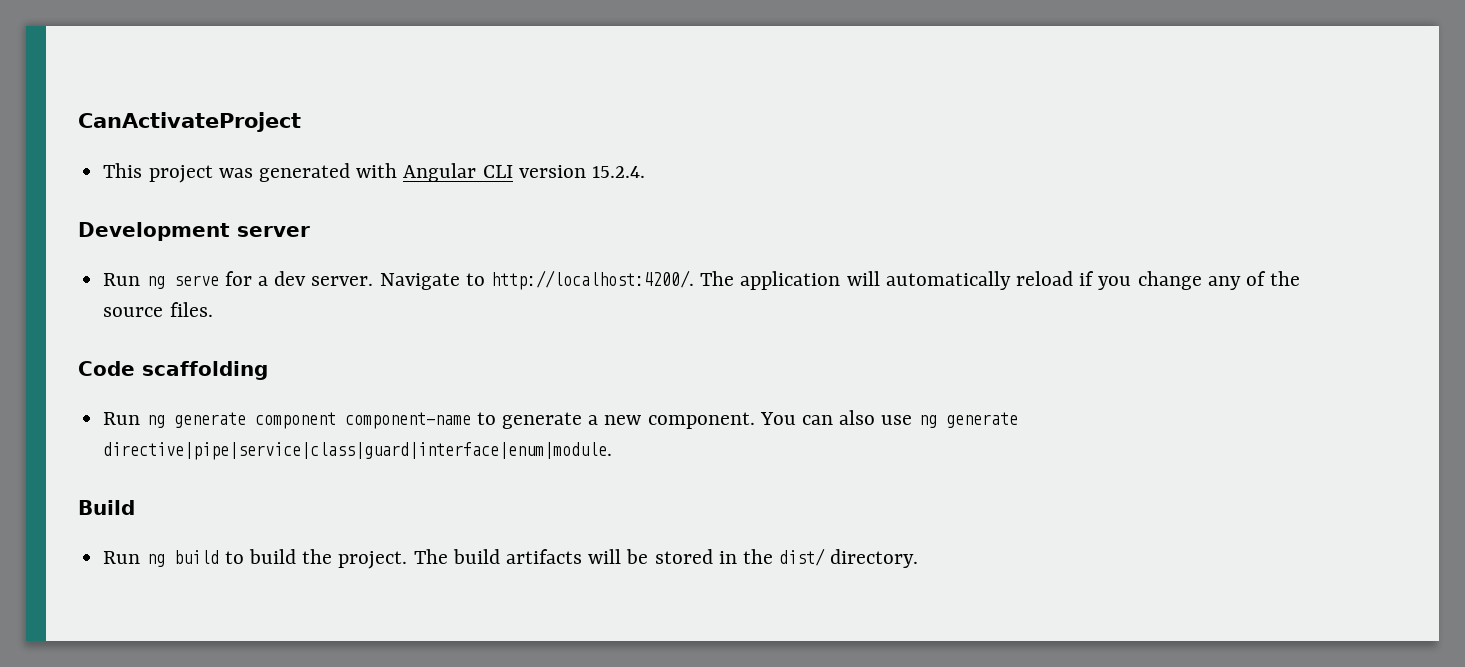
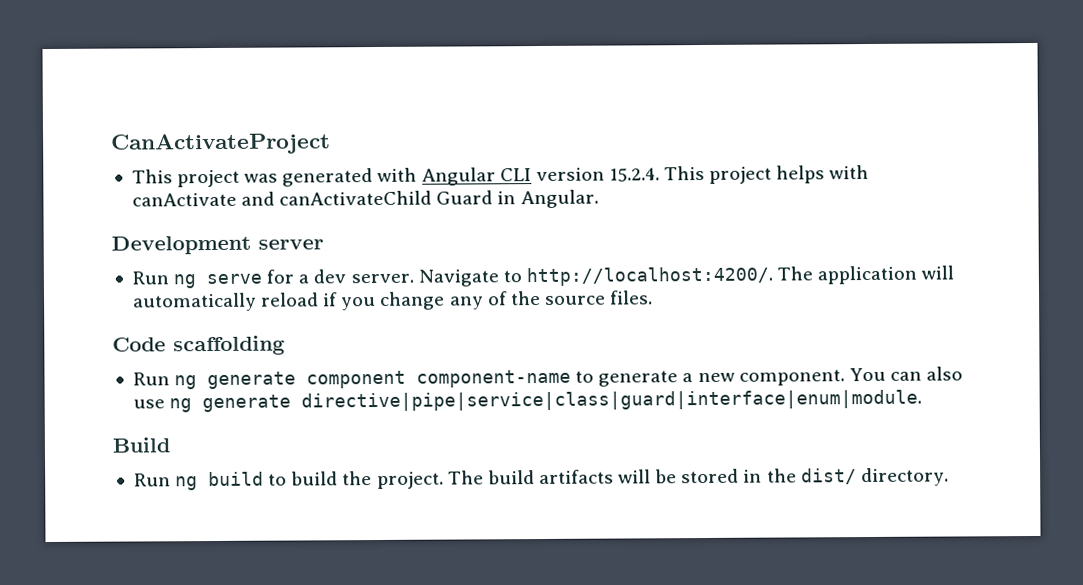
(645, 172) none -> [664,164,870,184] [131,189,599,209] This project helps with canActivate and canActivateChild Guard in Angular.

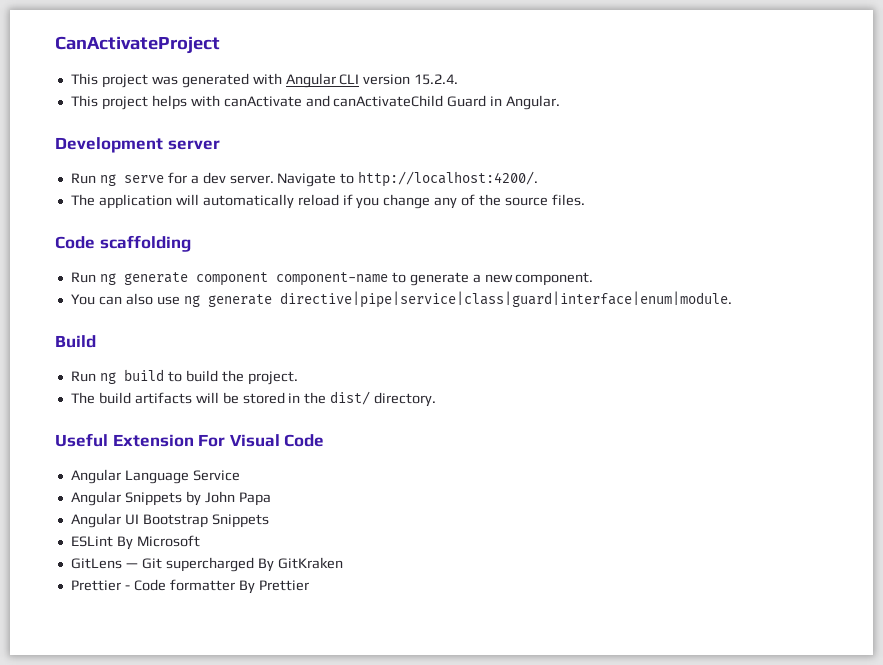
(660, 174) none -> (459, 79) //
(773, 276) none -> (539, 179) //
(845, 377) none -> (594, 279) //
(444, 480) none -> (298, 378) //
(949, 477) none -> [55,433,325,447] [70,469,240,484] [70,491,271,506] [70,513,269,528] [70,535,200,550] [70,557,343,572] [70,579,309,594] // Useful Extension For Visual Code // Angular Language Service // Angular Snippets by John Papa // Angular UI Bootstrap Snippets // ESLint By Microsoft // GitLens — Git supercharged By GitKraken // Prettier - Code formatter By Prettier

